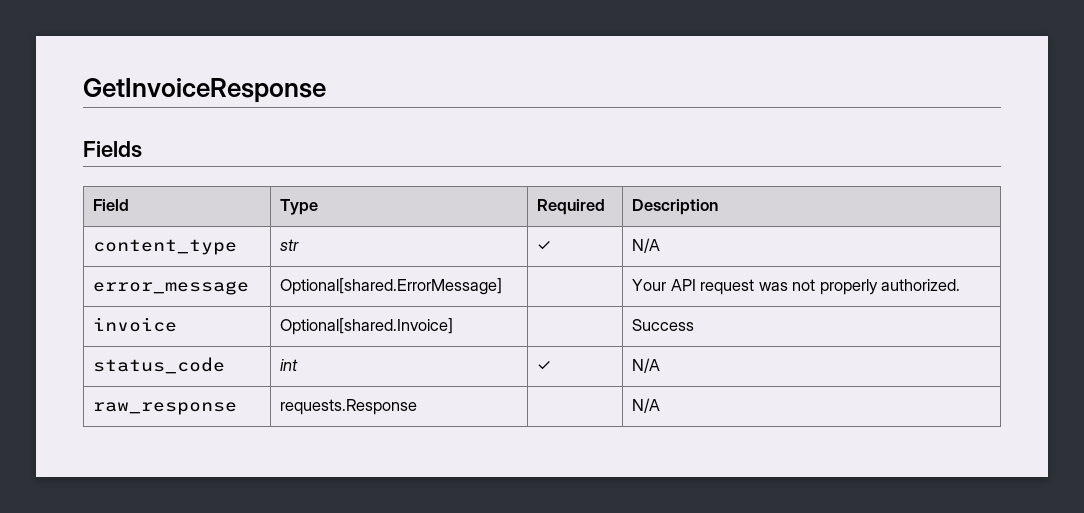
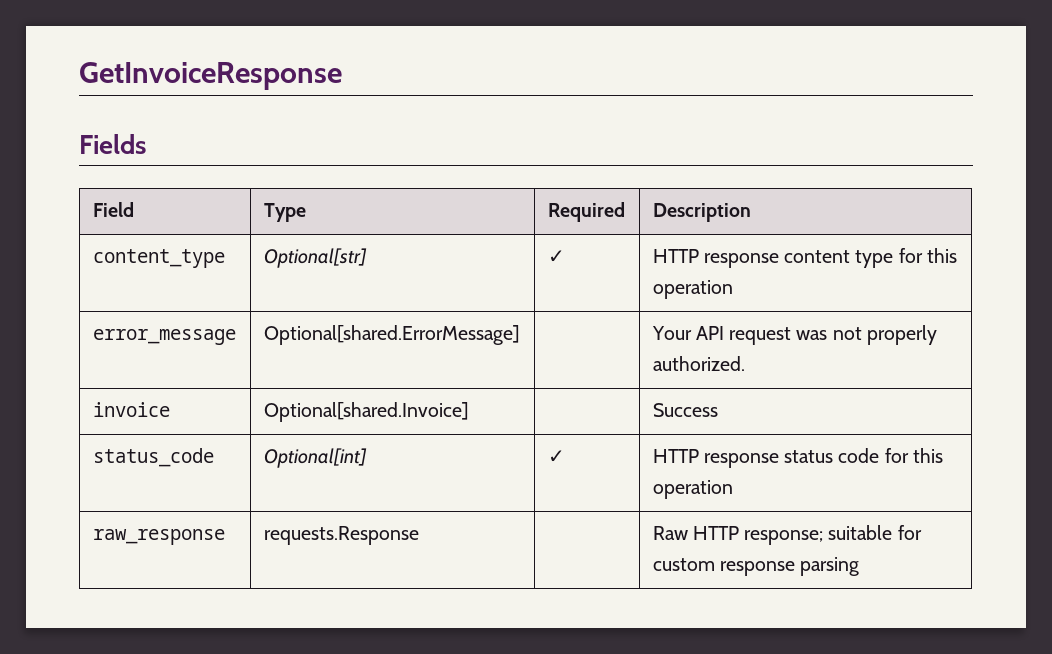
[280,239,300,251] [537,241,552,251] [632,238,661,253] str | ✓ | N/A -> [263,248,367,268] [547,250,565,263] [652,248,957,268] [652,280,733,299] Optional[str] | ✓ | HTTP response content type for this operation
[280,359,299,371] [537,361,552,371] [632,358,661,373] [93,402,238,415] [280,399,418,415] [632,398,661,413] int | ✓ | N/A // raw_response | requests.Response | | N/A -> [263,448,367,468] [547,450,565,463] [652,448,943,468] [652,480,733,499] [92,529,225,545] [263,526,419,545] [652,525,922,545] [652,557,860,576] Optional[int] | ✓ | HTTP response status code for this operation // raw_response | requests.Response | | Raw HTTP response; suitable for custom response parsing

